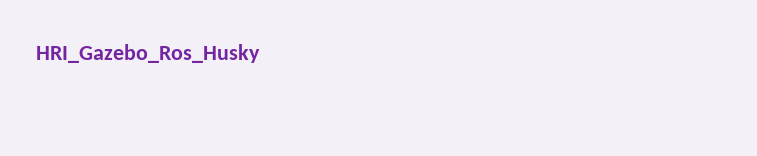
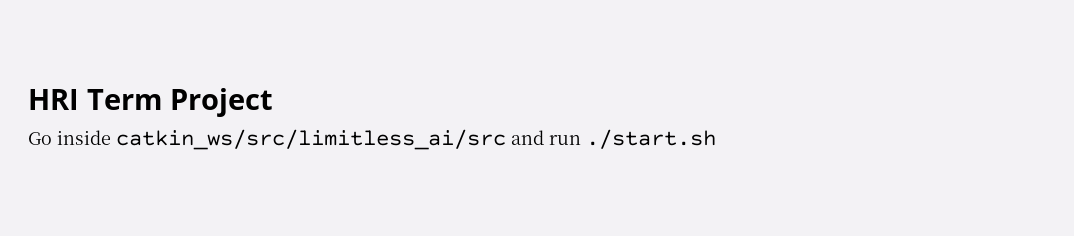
[36,44,260,63] HRI_Gazebo_Ros_Husky -> [28,88,273,117] [28,129,716,150] HRI Term Project // Go inside catkin_ws/src/limitless_ai/src and run ./start.sh

